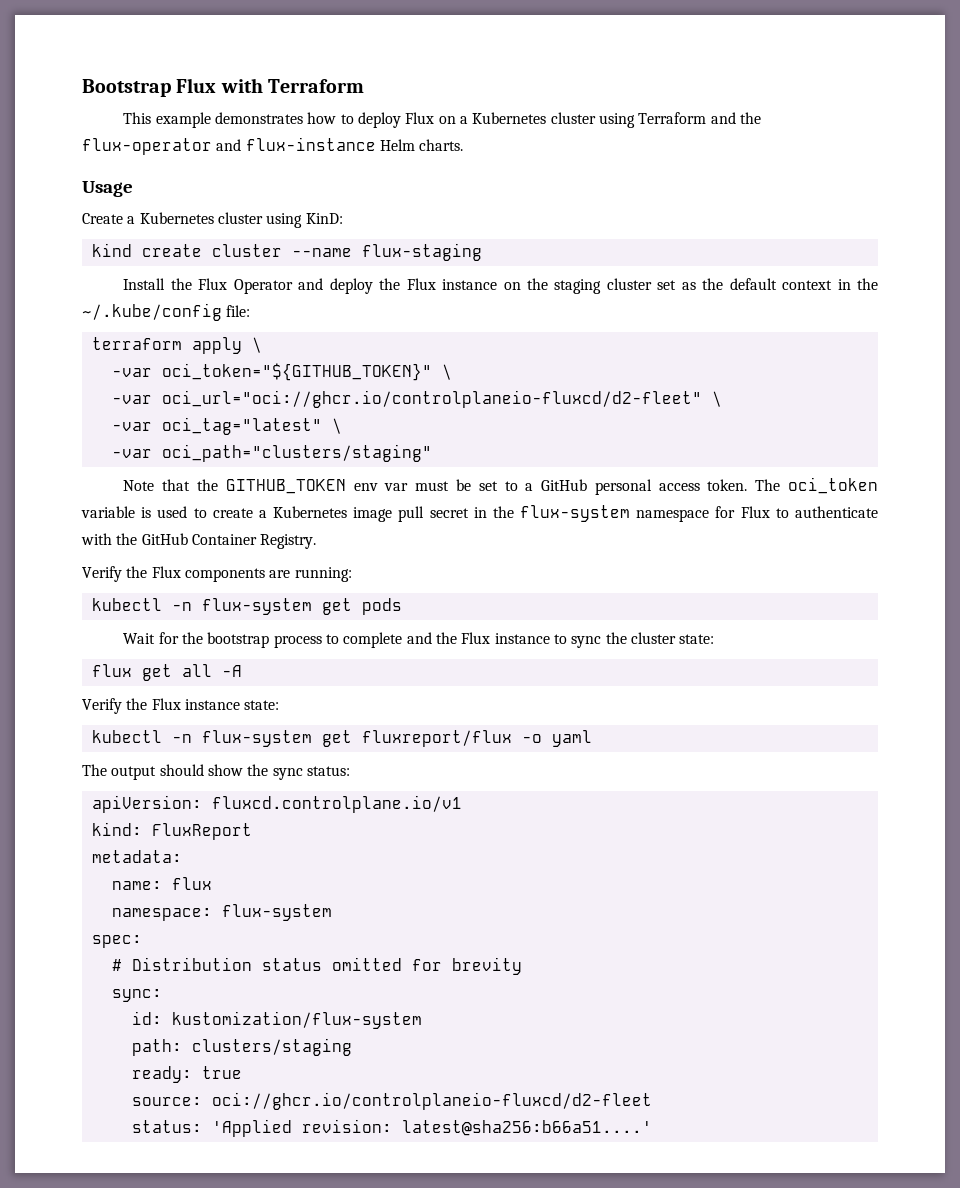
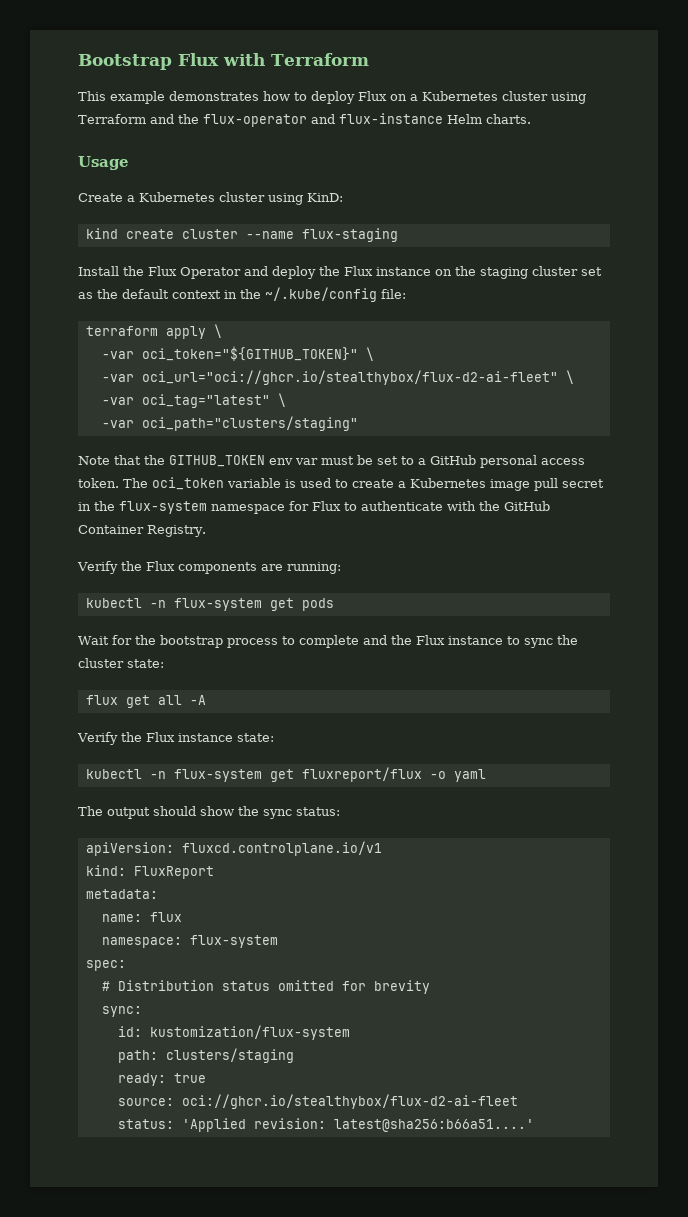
[161,390,702,408] oci_url="oci://ghcr.io/controlplaneio-fluxcd/d2-fleet" -> [141,370,558,385] oci_url="oci://ghcr.io/stealthybox/flux-d2-ai-fleet"
[211,1092,652,1110] oci://ghcr.io/controlplaneio-fluxcd/d2-fleet -> [181,1094,518,1109] oci://ghcr.io/stealthybox/flux-d2-ai-fleet

